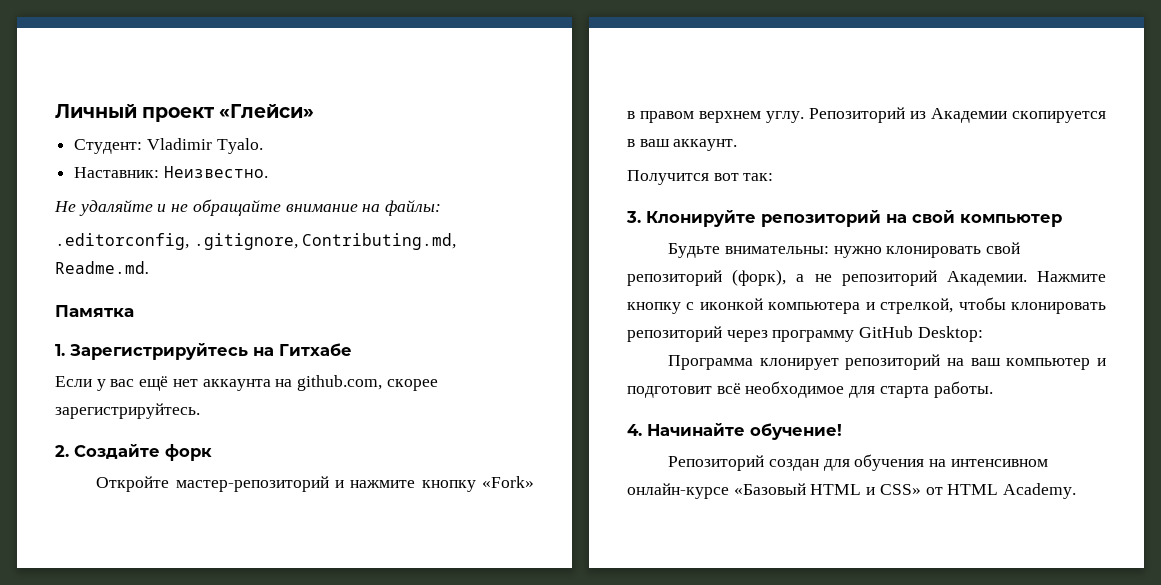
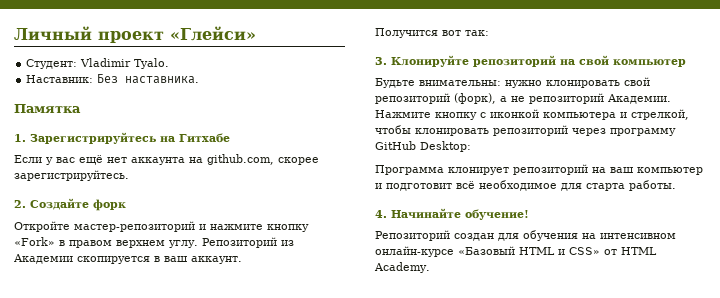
[163,166,268,178] [54,199,442,216] [55,233,457,250] [55,261,149,274] Неизвестно. // Не удаляйте и не обращайте внимание на файлы: // .editorconfig, .gitignore, Contributing.md, Readme.md. -> [97,74,200,84] Без наставника.

